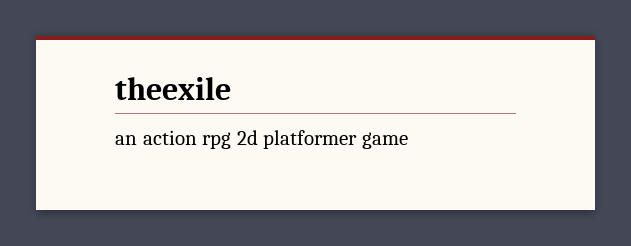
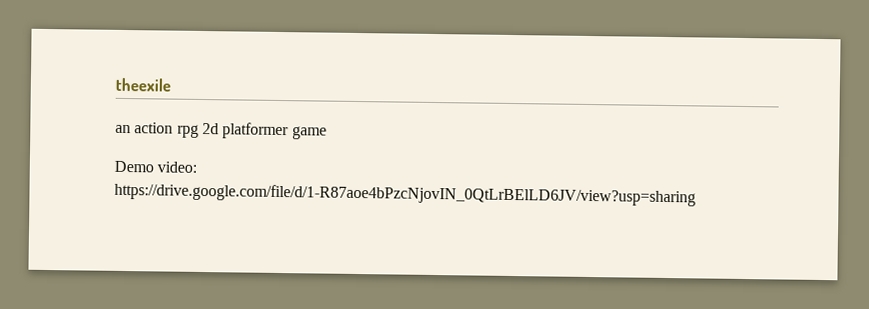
(408, 140) none -> [114,160,198,173] [114,182,696,207] // Demo video: https://drive.google.com/file/d/1-R87aoe4bPzcNjovIN_0QtLrBElLD6JV/view?usp=sharing

